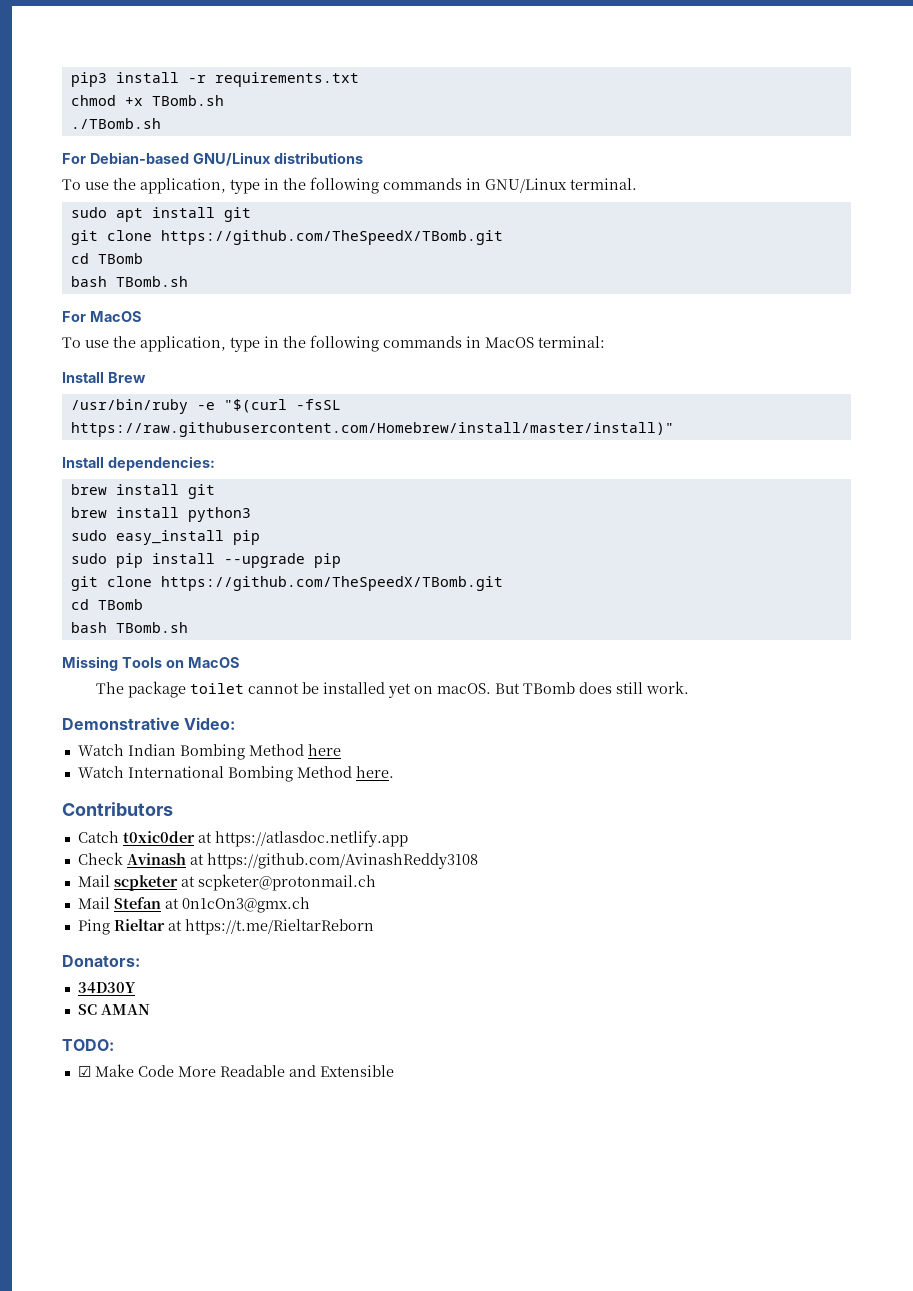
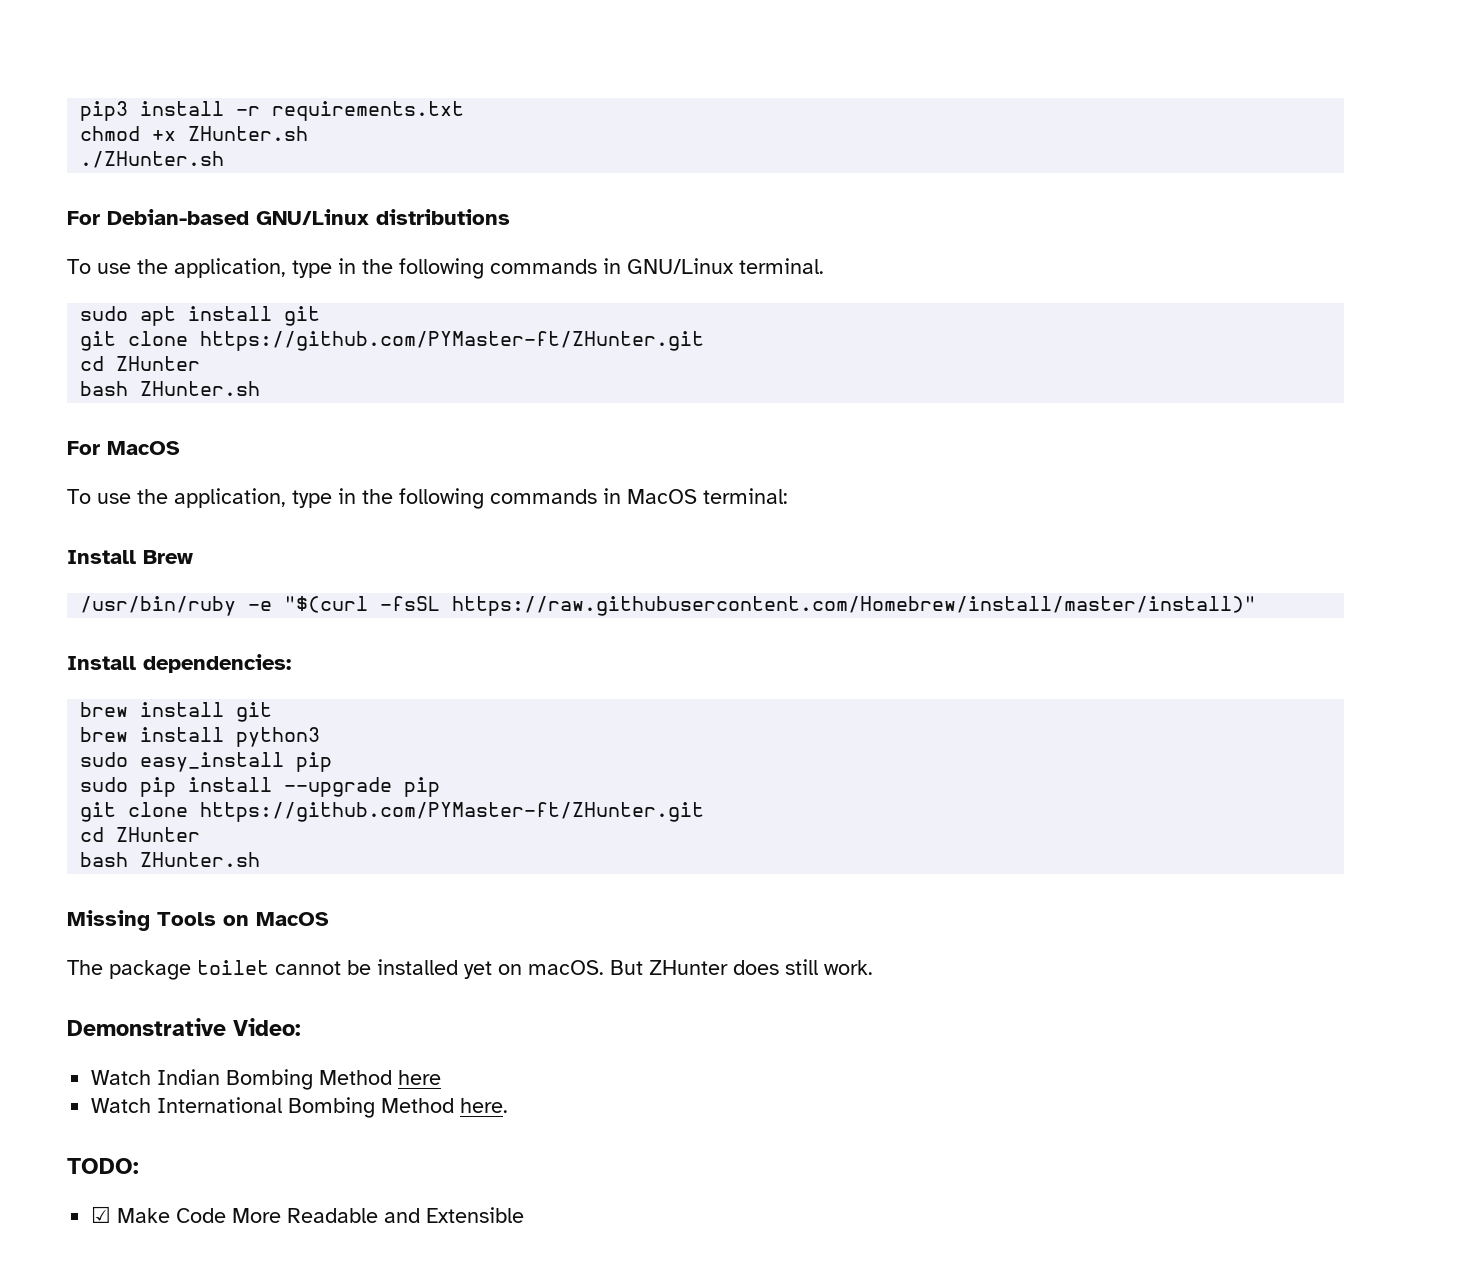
[151,95,224,106] [70,118,161,129] TBomb.sh // ./TBomb.sh -> [188,126,309,141] [80,151,225,168] ZHunter.sh // ./ZHunter.sh
[160,230,503,245] [70,253,143,264] [70,276,188,287] https://github.com/TheSpeedX/TBomb.git // cd TBomb // bash TBomb.sh -> [200,331,705,351] [80,356,201,371] [80,381,261,396] https://github.com/PYMaster-ft/ZHunter.git // cd ZHunter // bash ZHunter.sh
[160,576,503,591] [70,599,143,610] [70,622,188,633] https://github.com/TheSpeedX/TBomb.git // cd TBomb // bash TBomb.sh -> [200,802,705,822] [80,827,201,842] [80,852,261,867] https://github.com/PYMaster-ft/ZHunter.git // cd ZHunter // bash ZHunter.sh
[523,682,576,694] TBomb -> [649,960,728,975] ZHunter
[62,802,173,816] [77,830,408,847] [77,852,478,869] [77,874,376,891] [77,897,310,913] [77,919,374,935] [62,955,140,967] [77,982,136,993] [77,1004,150,1015] // Contributors // Catch t0xic0der at https://atlasdoc.netlify.app // Check Avinash at https://github.com/AvinashReddy3108 // Mail scpketer at scpketer@protonmail.ch // Mail Stefan at 0n1cOn3@gmx.ch // Ping Rieltar at https://t.me/RieltarReborn // Donators: // 34D30Y // SC AMAN -> (509, 1105) none

